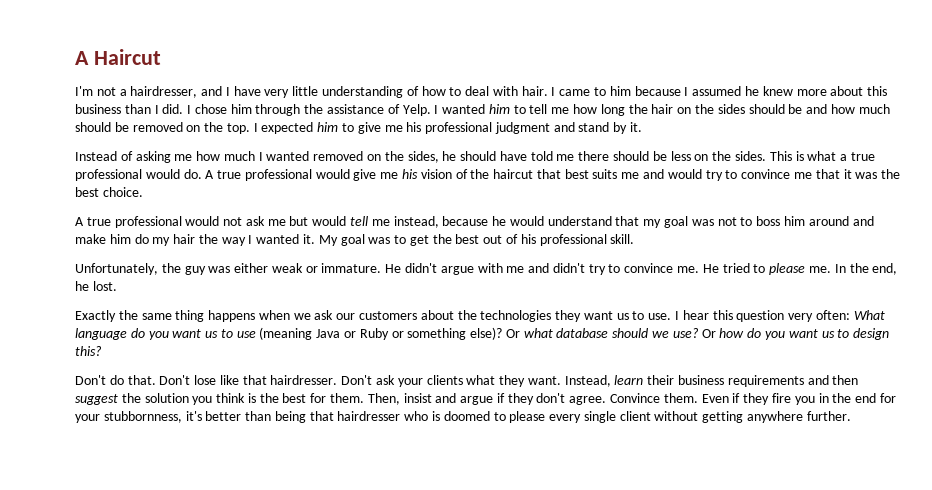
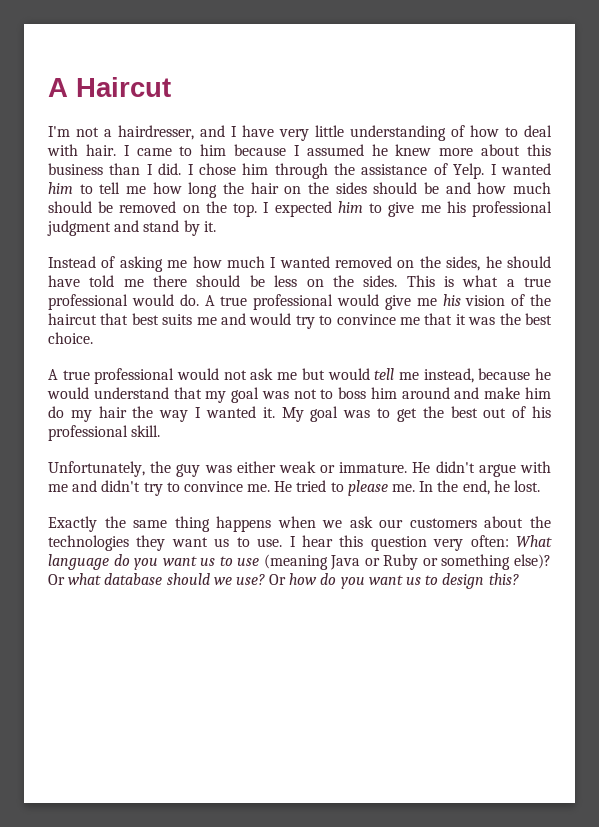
[75,375,859,387] [75,393,896,405] [75,411,851,423] // Don't do that. Don't lose like that hairdresser. Don't ask your clients what they want. Instead, learn their business requirements and then suggest the solution you think is the best for them. Then, insist and argue if they don't agree. Convince them. Even if they fire you in the end for your stubbornness, it's better than being that hairdresser who is doomed to please every single client without getting anywhere further. -> (519, 579) none

